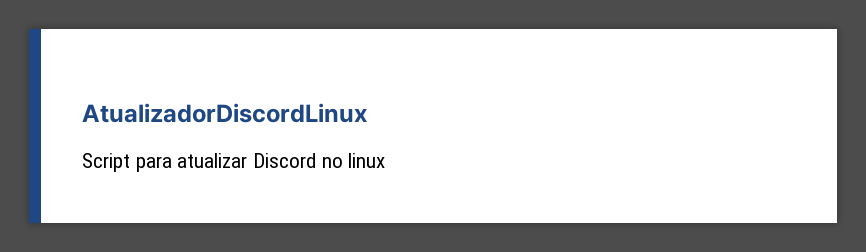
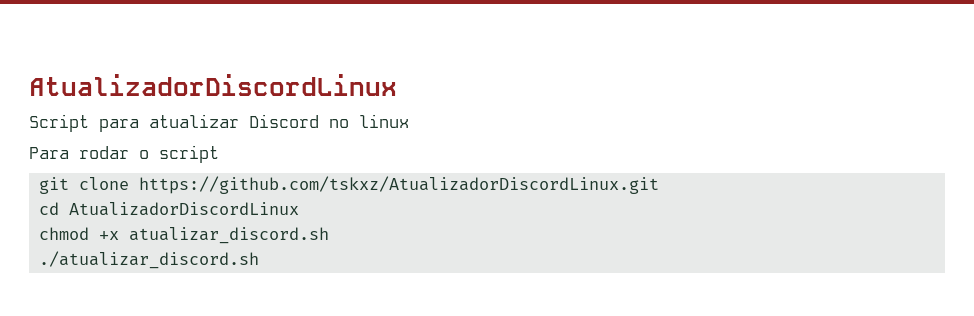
(386, 160) none -> [29,145,219,163] [38,176,659,194] [38,202,299,216] [38,227,329,244] [38,251,259,269] // Para rodar o script // git clone https://github.com/tskxz/AtualizadorDiscordLinux.git // cd AtualizadorDiscordLinux // chmod +x atualizar_discord.sh // ./atualizar_discord.sh

